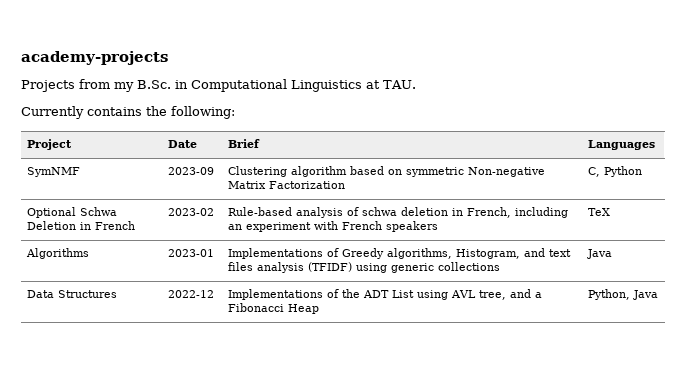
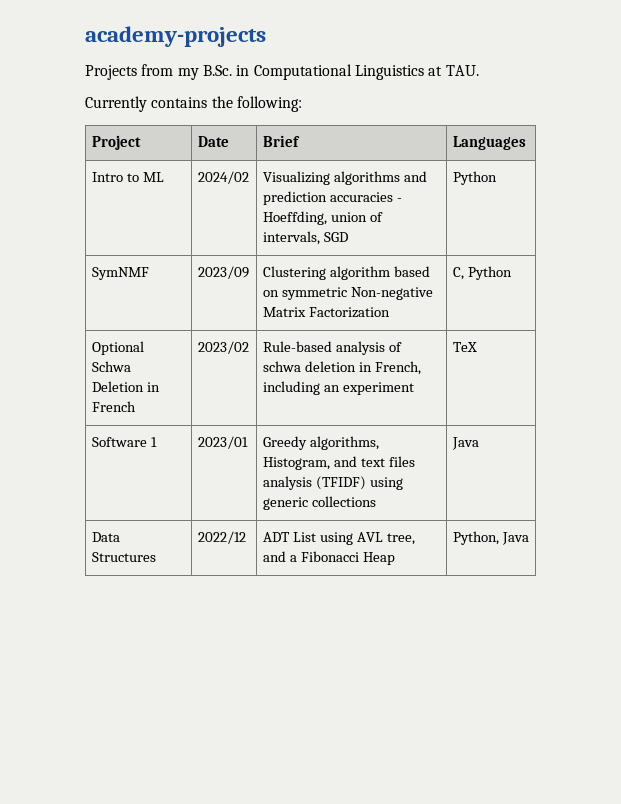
(656, 145) none -> [91,172,164,182] [197,171,249,184] [262,171,427,185] [262,191,402,205] [262,211,383,225] [262,231,348,245] [452,171,497,185] // Intro to ML | 2024/02 | Visualizing algorithms and prediction accuracies - Hoeffding, union of intervals, SGD | Python
[168,167,215,175] 2023-09 -> [197,266,249,279] 2023/09
[168,208,215,216] 2023-02 -> [197,341,249,354] 2023/02
[314,221,439,232] [588,208,611,216] [26,248,90,259] [168,249,215,257] [228,248,340,259] with French speakers | TeX // Algorithms | 2023-01 | Implementations of -> [452,342,477,352] [91,437,157,447] [197,436,248,449] | TeX // Software 1 | 2023/01 |
[168,290,215,298] [228,289,361,300] 2022-12 | Implementations of the -> [197,531,246,544] 2022/12 |

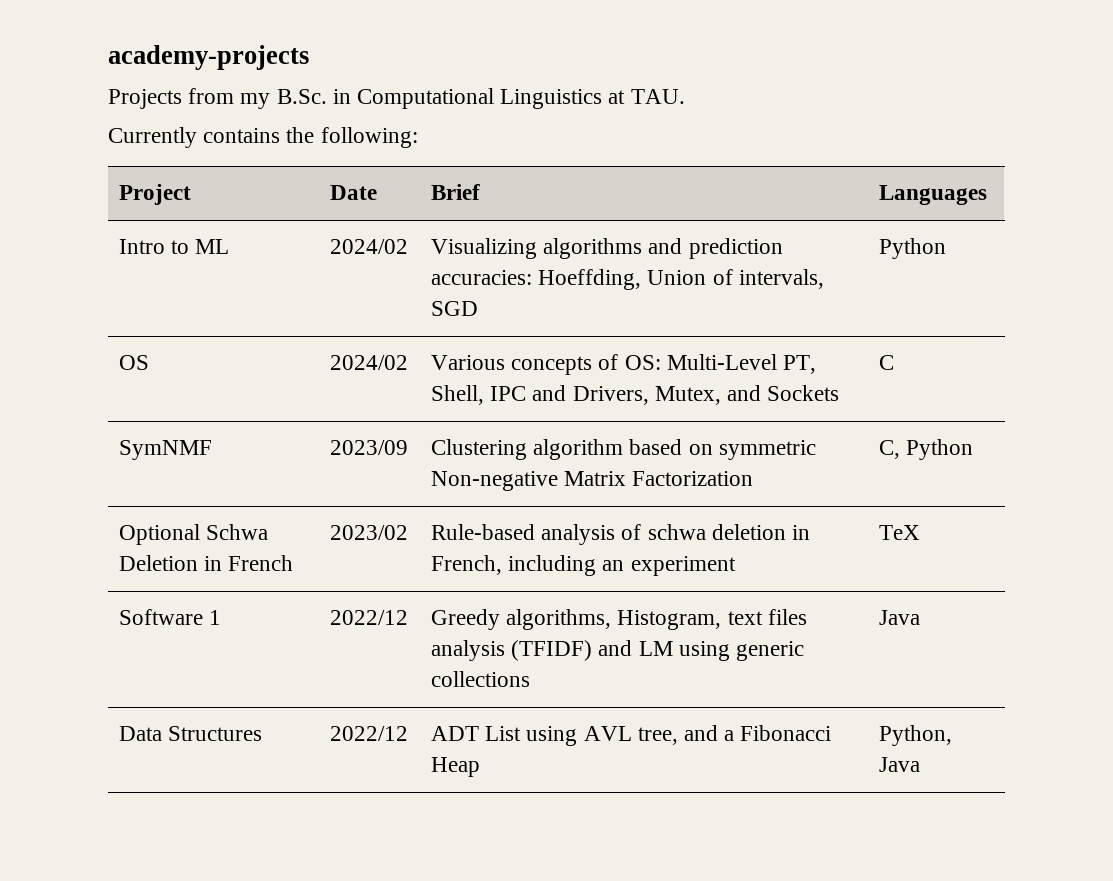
[329,192,402,202] [262,211,367,225] accuracies - Hoeffding, union -> [430,269,707,290] accuracies: Hoeffding, Union
(497, 178) none -> [118,355,149,370] [329,355,408,370] [430,354,817,375] [430,385,840,405] [878,355,894,370] // OS | 2024/02 | Various concepts of OS: Multi-Level PT, Shell, IPC and Drivers, Mutex, and Sockets | C
[197,436,248,449] 2023/01 -> [329,610,408,625] 2022/12
[333,456,357,467] and -> (722, 620) none
(366, 483) none -> [598,640,673,656] and LM

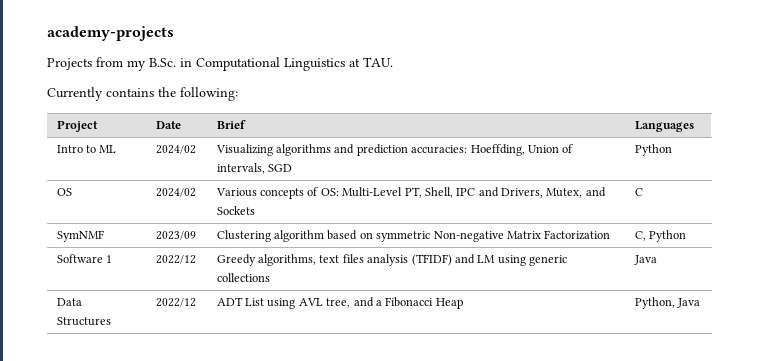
[118,524,269,545] [118,555,294,571] [329,525,408,540] [430,524,811,545] [430,555,736,576] [878,525,920,540] // Optional Schwa Deletion in French | 2023/02 | Rule-based analysis of schwa deletion in French, including an experiment | TeX -> (686, 236) none
[617,610,722,630] Histogram, -> (316, 260) none

